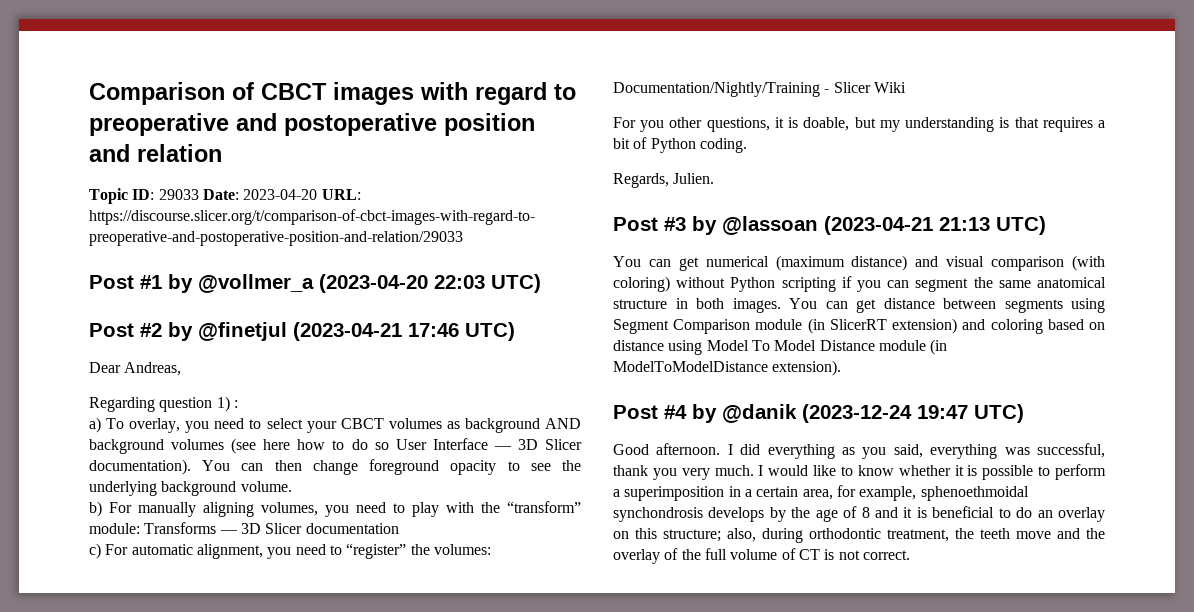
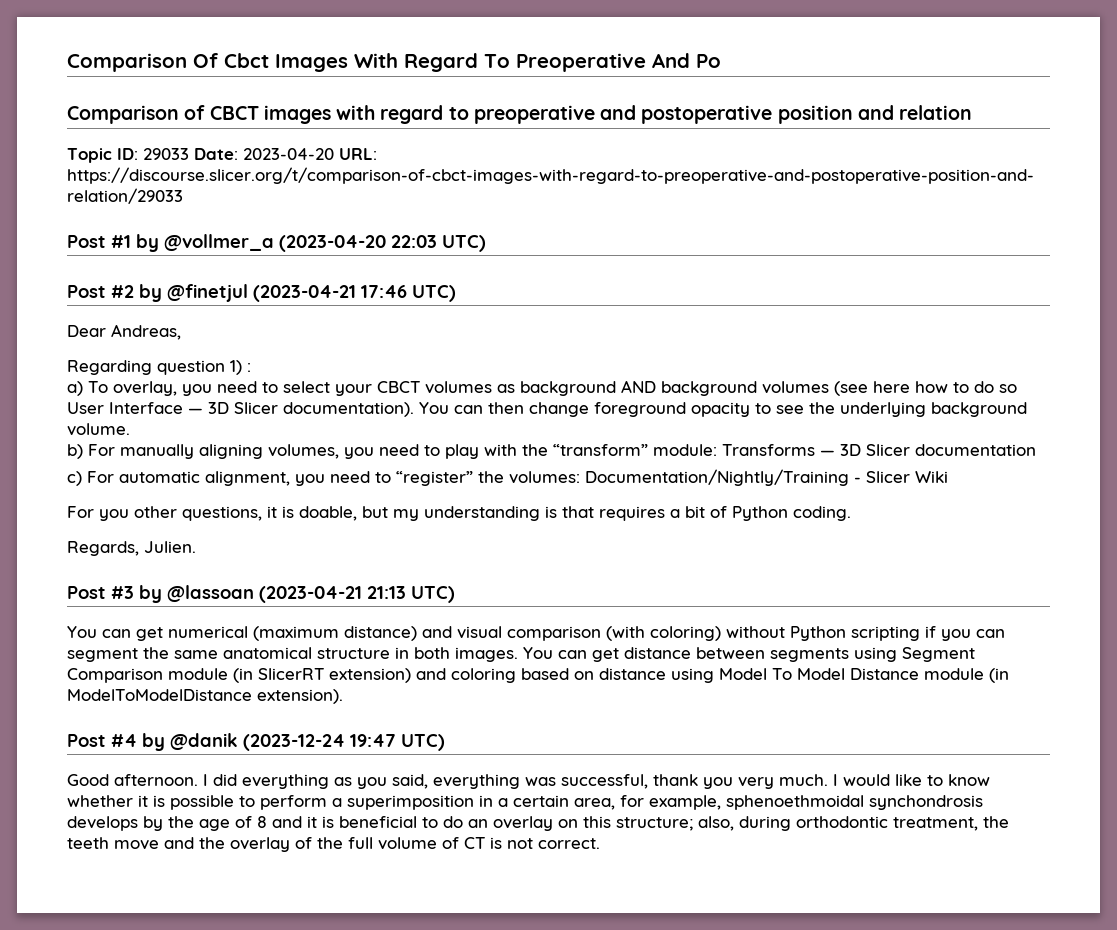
[89,82,225,105] Comparison -> [67,53,721,72] [67,105,179,124] Comparison Of Cbct Images With Regard To Preoperative And Po // Comparison

